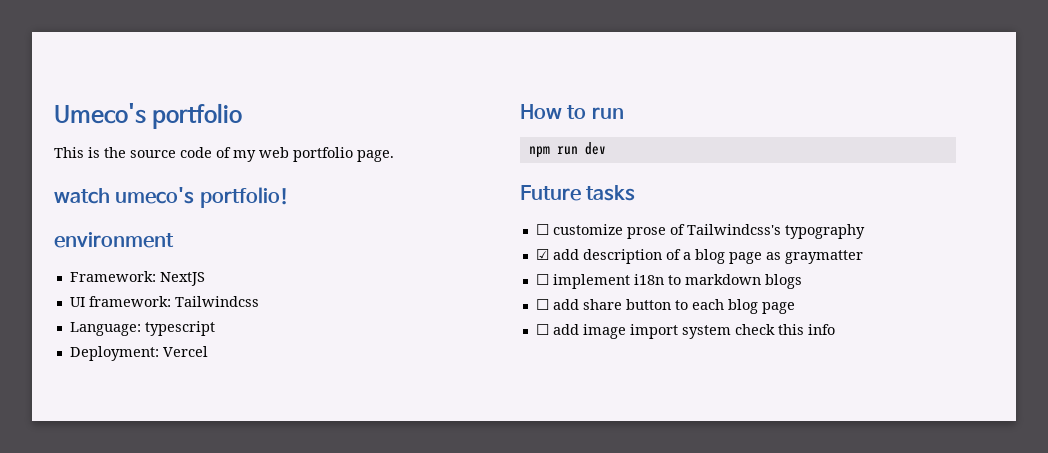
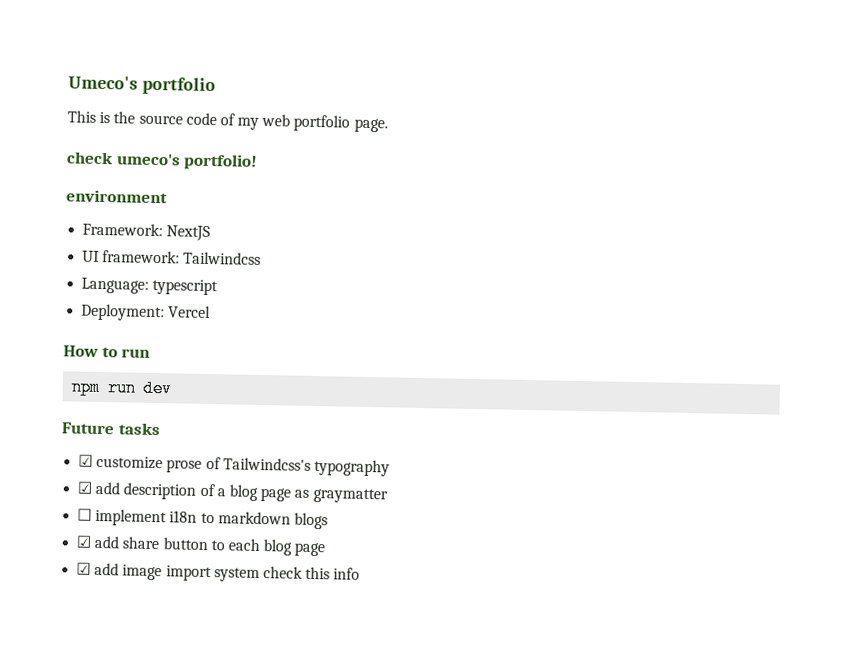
[54,188,110,204] watch -> [66,151,114,165] check
[535,224,549,235] ☐ -> [78,454,94,467] ☑
[535,299,549,310] ☐ -> [76,535,92,548] ☑
[535,324,549,335] ☐ -> [76,562,92,575] ☑

